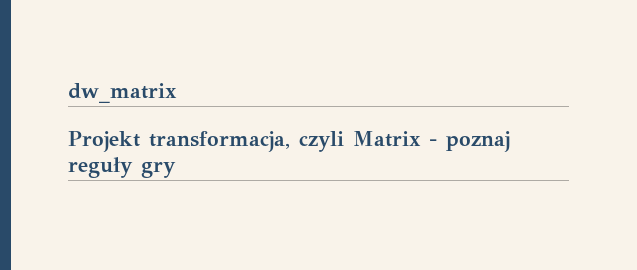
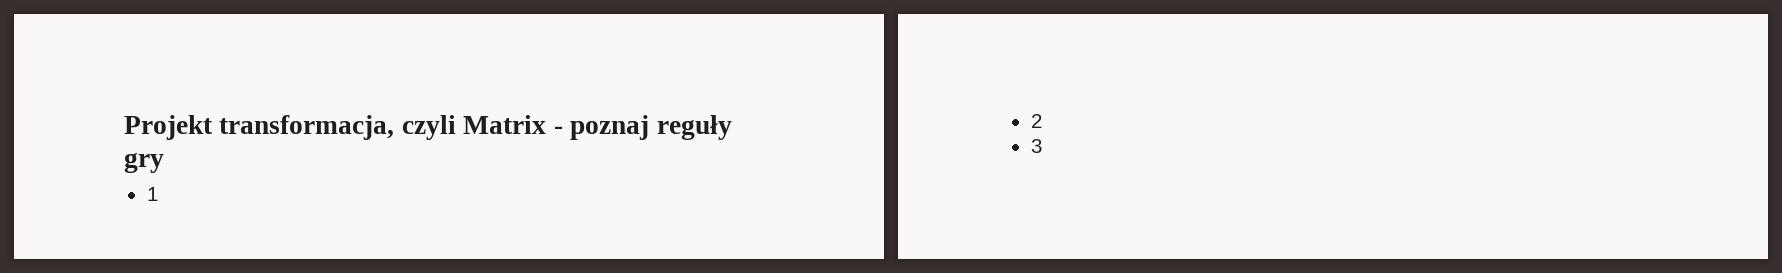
[68,83,177,103] dw_matrix // -> (124, 127) none
(176, 169) none -> [146,187,158,201] [1030,114,1042,128] [1030,139,1042,153] // 1 // 2 // 3

